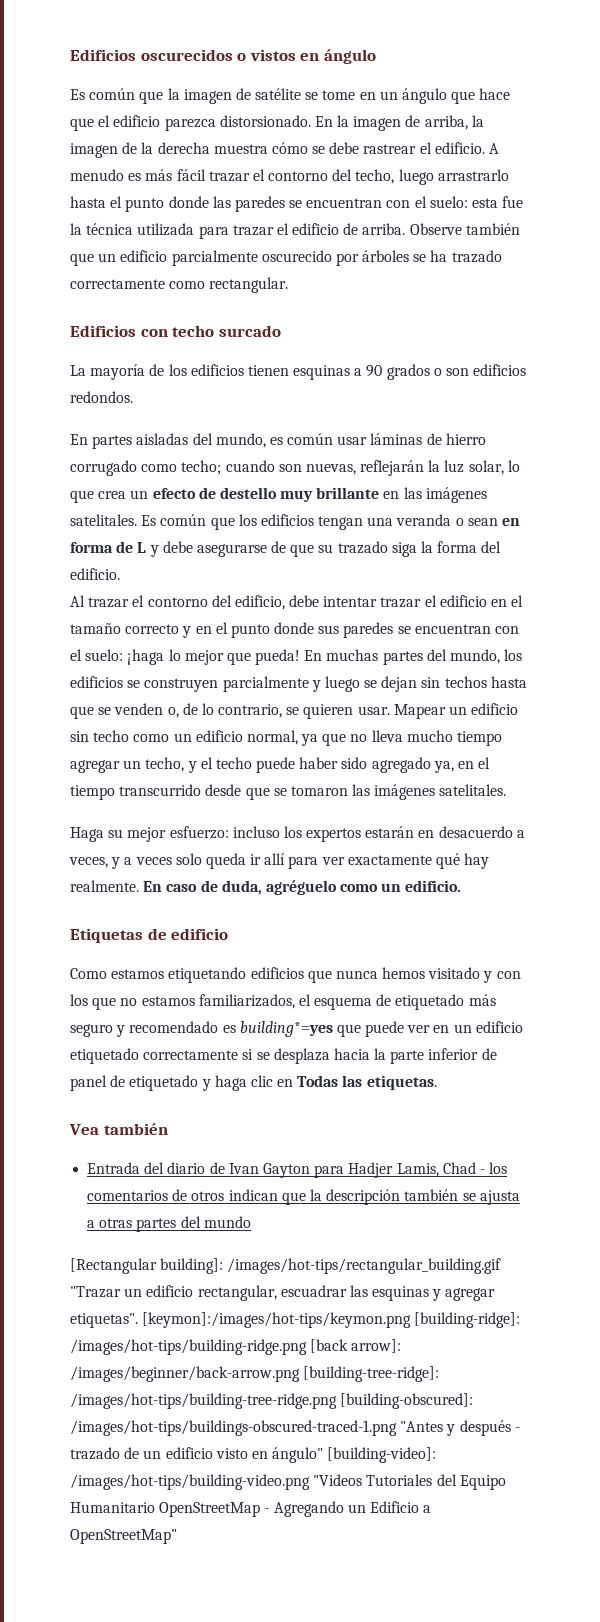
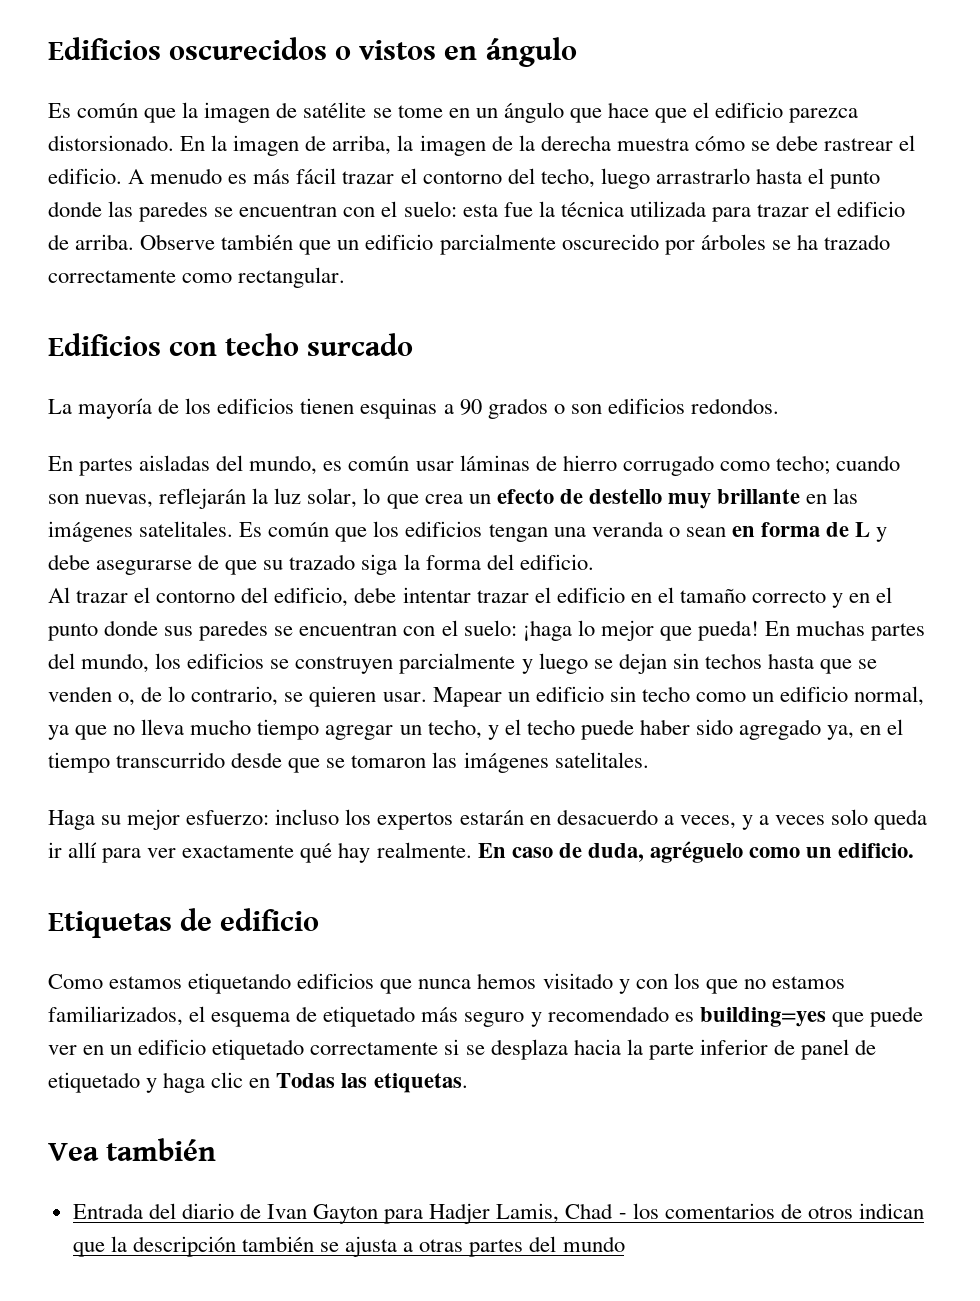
[239,1021,333,1037] building*=yes -> [699,1007,826,1027] building=yes
[70,1258,502,1274] [70,1285,496,1301] [70,1312,521,1328] [70,1339,402,1355] [70,1366,440,1382] [70,1393,474,1409] [70,1420,520,1436] [70,1447,437,1463] [70,1474,506,1490] [70,1501,432,1517] [70,1529,177,1544] // [Rectangular building]: /images/hot-tips/rectangular_building.gif "Trazar un edificio rectangular, escuadrar las esquinas y agregar etiquetas". [keymon]:/images/hot-tips/keymon.png [building-ridge]: /images/hot-tips/building-ridge.png [back arrow]: /images/beginner/back-arrow.png [building-tree-ridge]: /images/hot-tips/building-tree-ridge.png [building-obscured]: /images/hot-tips/buildings-obscured-traced-1.png "Antes y después - trazado de un edificio visto en ángulo" [building-video]: /images/hot-tips/building-video.png "Videos Tutoriales del Equipo Humanitario OpenStreetMap - Agregando un Edificio a OpenStreetMap" -> (625, 1244) none

